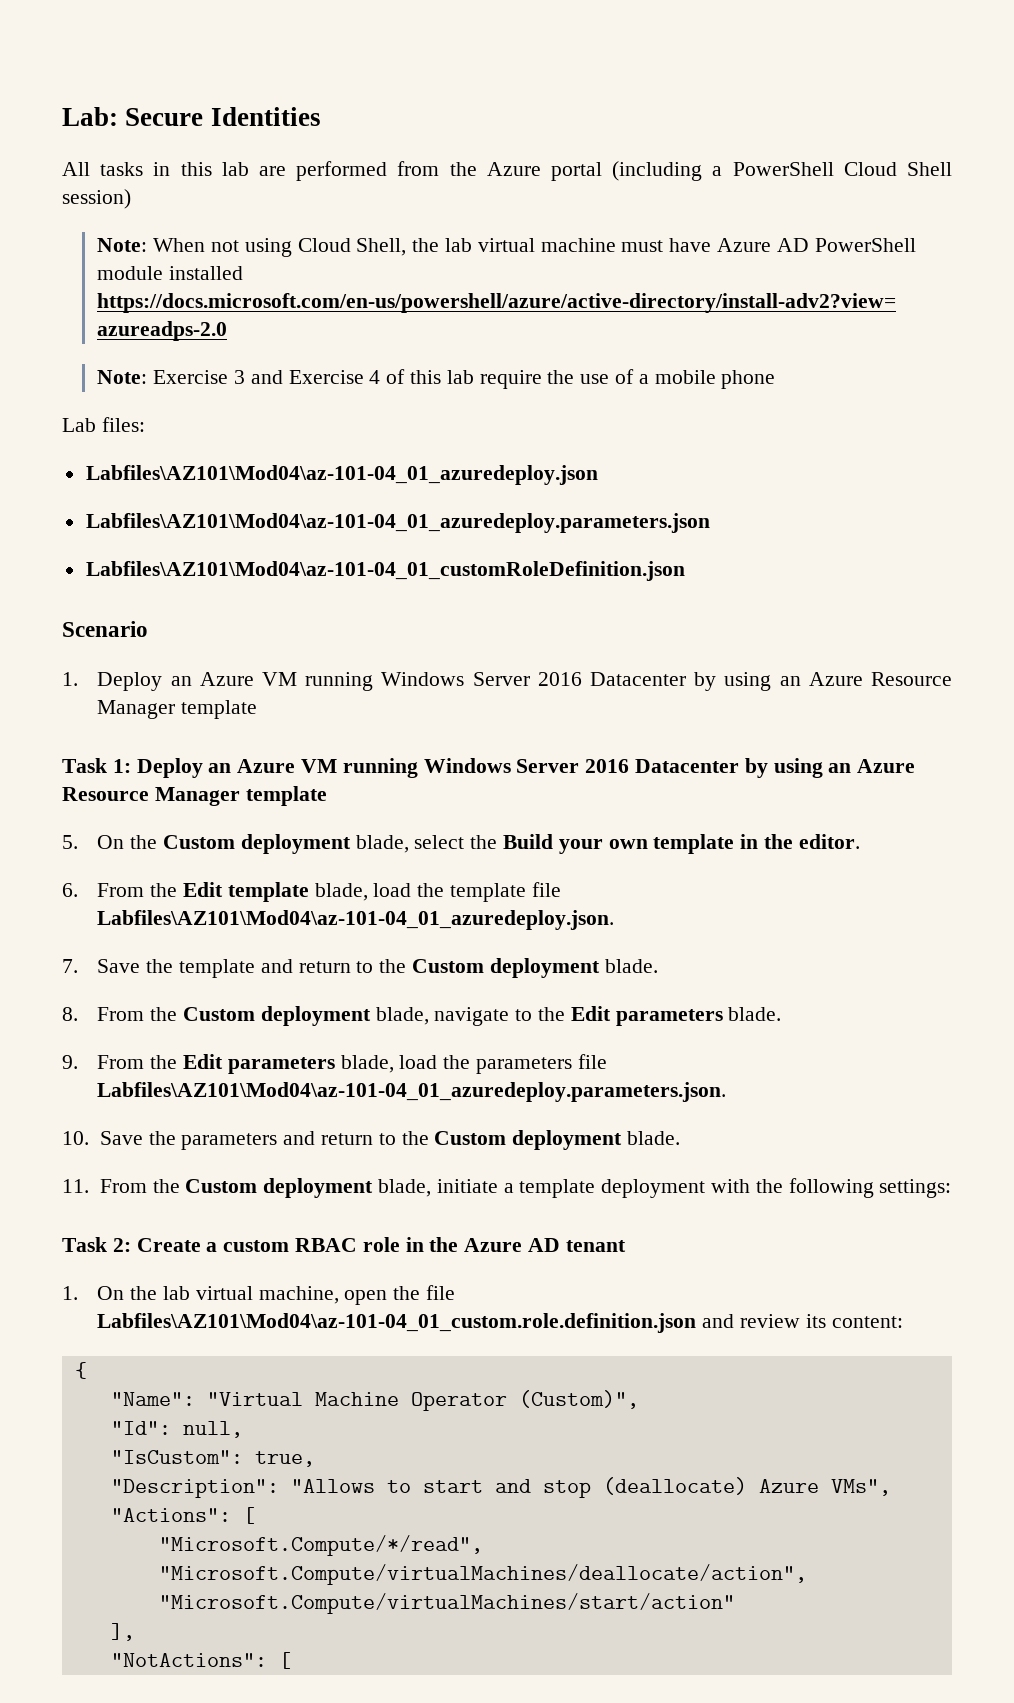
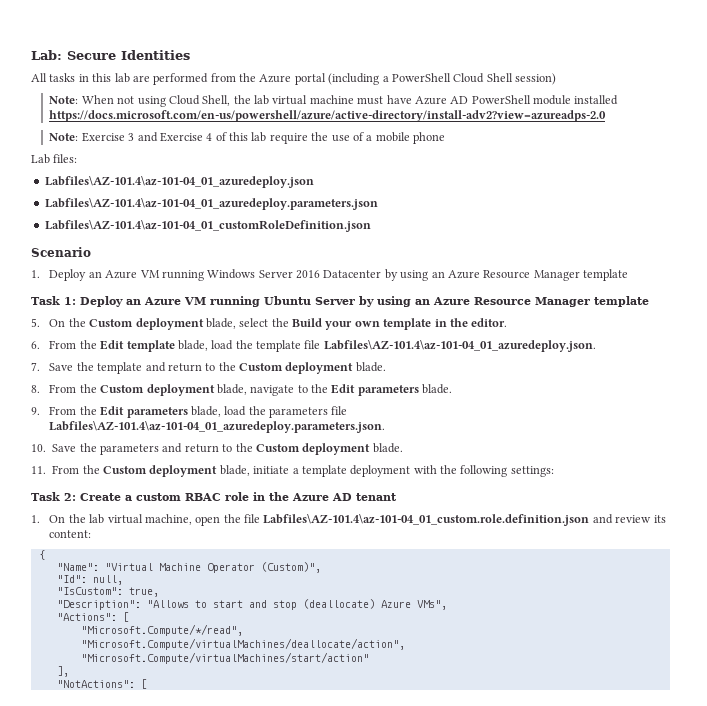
[85,465,598,485] [85,513,710,533] [85,561,685,581] Labfiles\AZ101\Mod04\az-101-04_01_azuredeploy.json // Labfiles\AZ101\Mod04\az-101-04_01_azuredeploy.parameters.json // Labfiles\AZ101\Mod04\az-101-04_01_customRoleDefinition.json -> [44,176,314,188] [44,198,378,210] [44,220,371,232] Labfiles\AZ-101.4\az-101-04_01_azuredeploy.json // Labfiles\AZ-101.4\az-101-04_01_azuredeploy.parameters.json // Labfiles\AZ-101.4\az-101-04_01_customRoleDefinition.json
[423,758,740,773] Windows Server 2016 Datacenter -> [264,296,355,305] Ubuntu Server
[97,910,615,930] Labfiles\AZ101\Mod04\az-101-04_01_azuredeploy.json. -> [323,340,596,352] Labfiles\AZ-101.4\az-101-04_01_azuredeploy.json.
[97,1082,727,1102] Labfiles\AZ101\Mod04\az-101-04_01_azuredeploy.parameters.json. -> [49,421,386,433] Labfiles\AZ-101.4\az-101-04_01_azuredeploy.parameters.json.
[97,1313,697,1333] Labfiles\AZ101\Mod04\az-101-04_01_custom.role.definition.json -> [263,514,590,526] Labfiles\AZ-101.4\az-101-04_01_custom.role.definition.json

